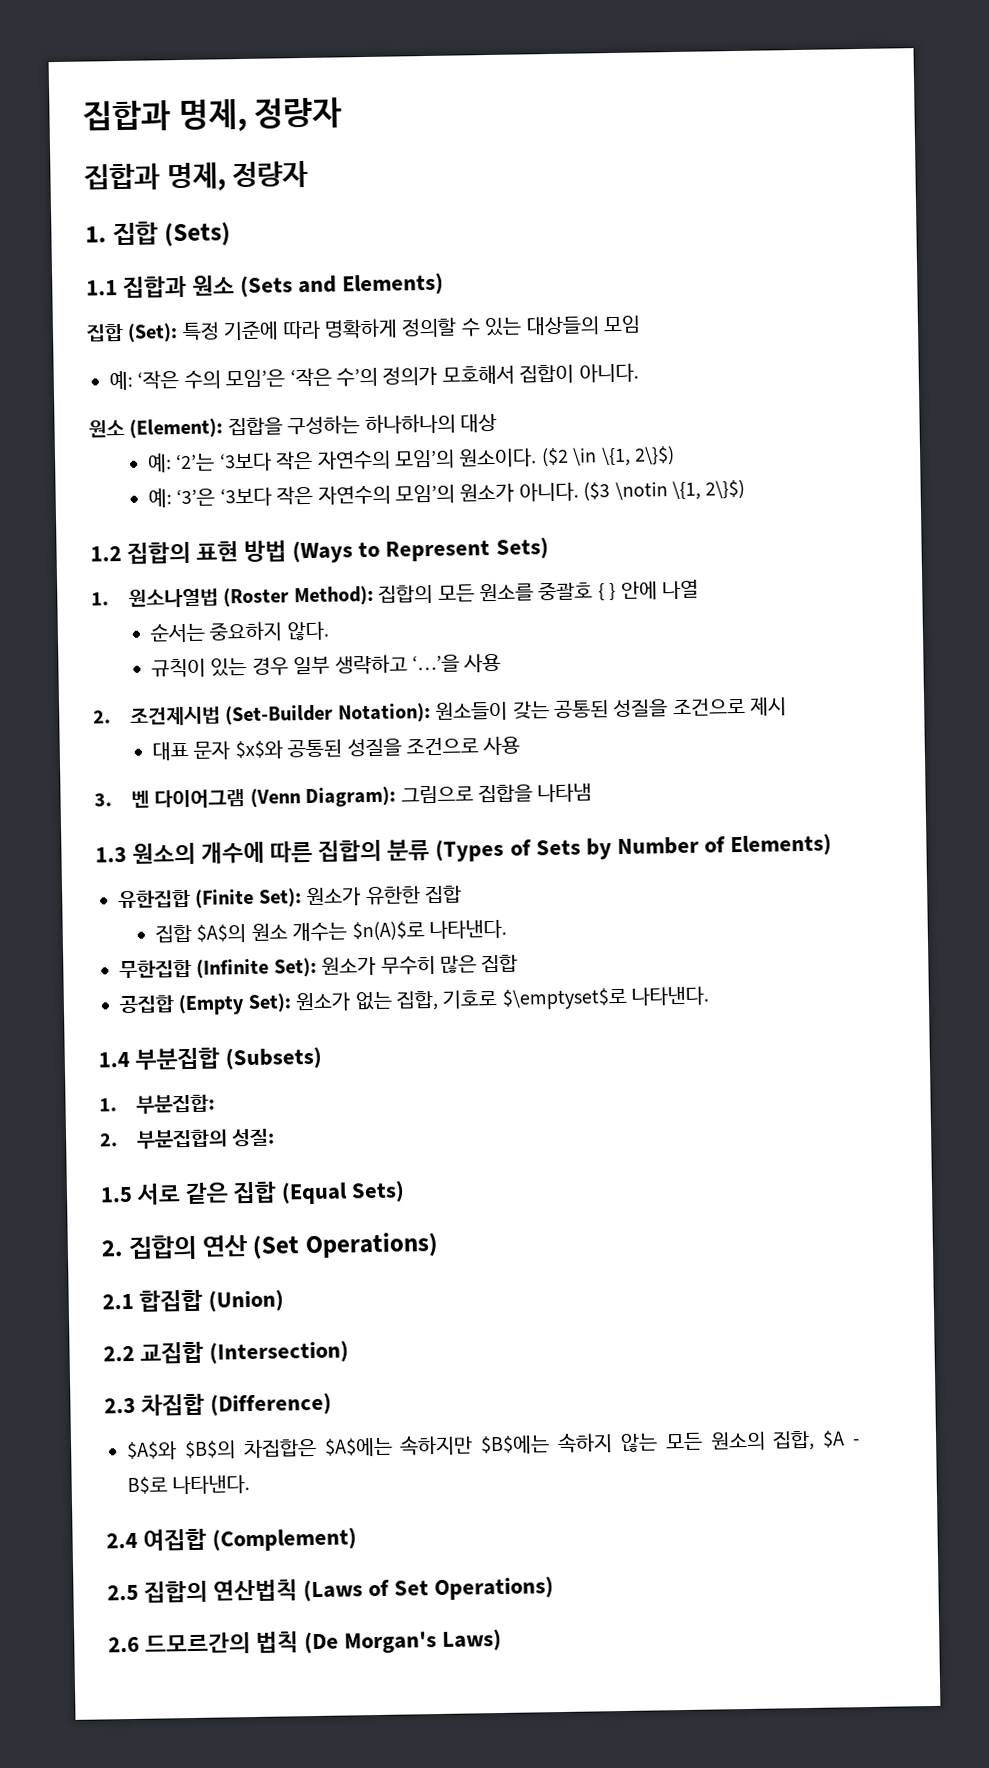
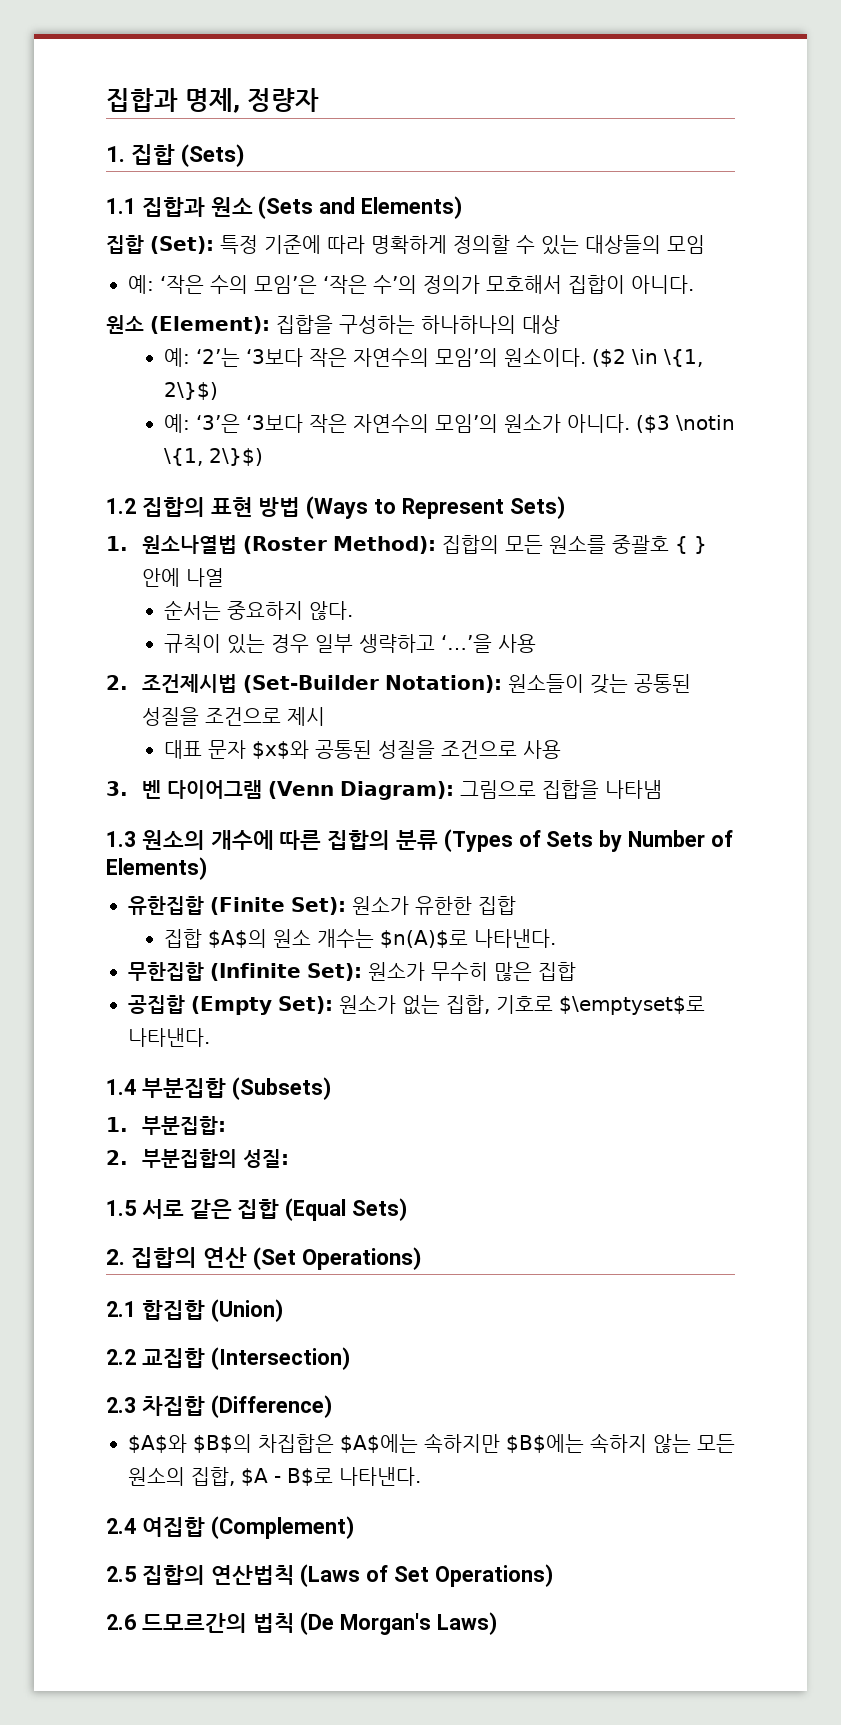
[83,97,343,133] [84,160,309,192] 집합과 명제, 정량자 // 집합과 명제, 정량자 -> [106,88,319,113] 집합과 명제, 정량자

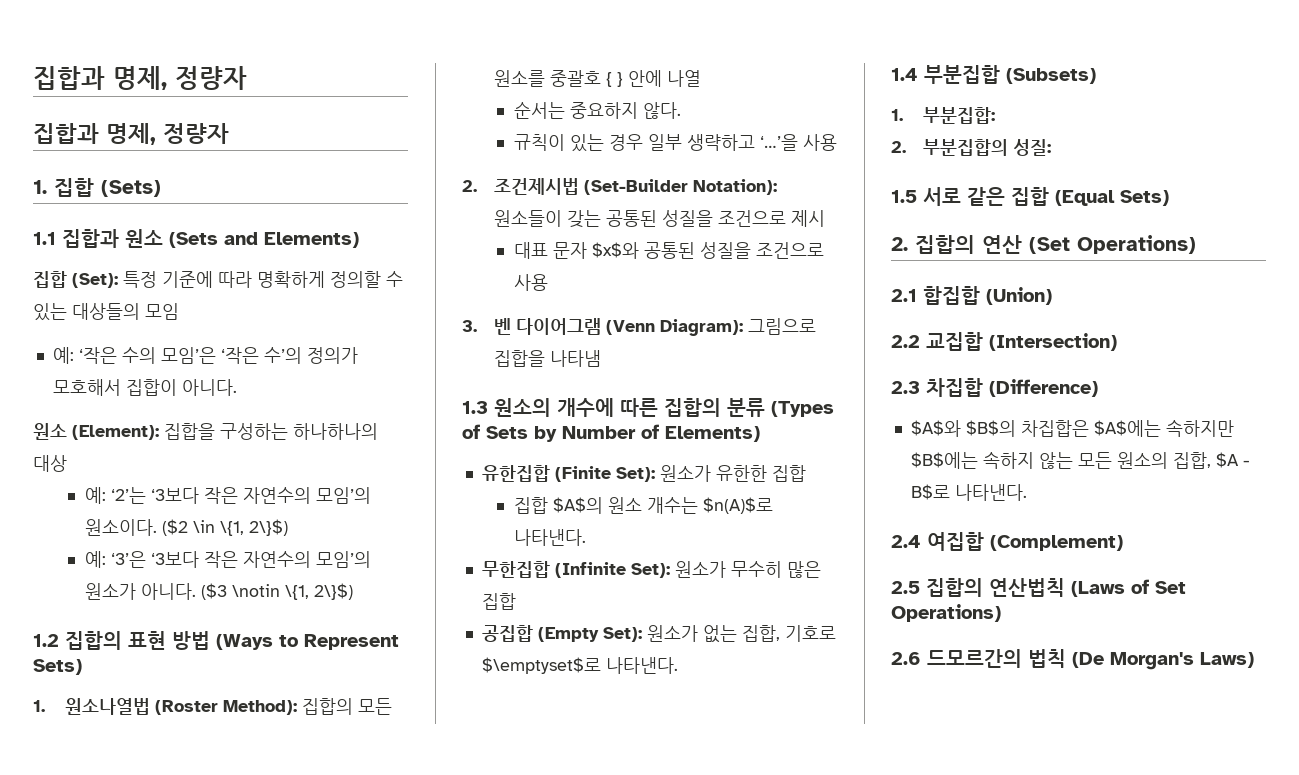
[106,88,319,113] 집합과 명제, 정량자 -> [33,66,247,90] [33,123,229,145] 집합과 명제, 정량자 // 집합과 명제, 정량자

